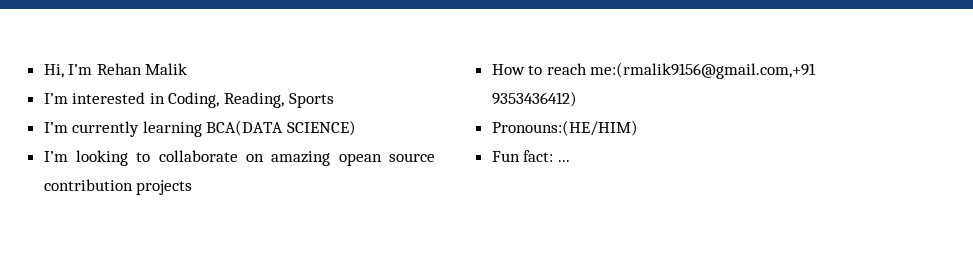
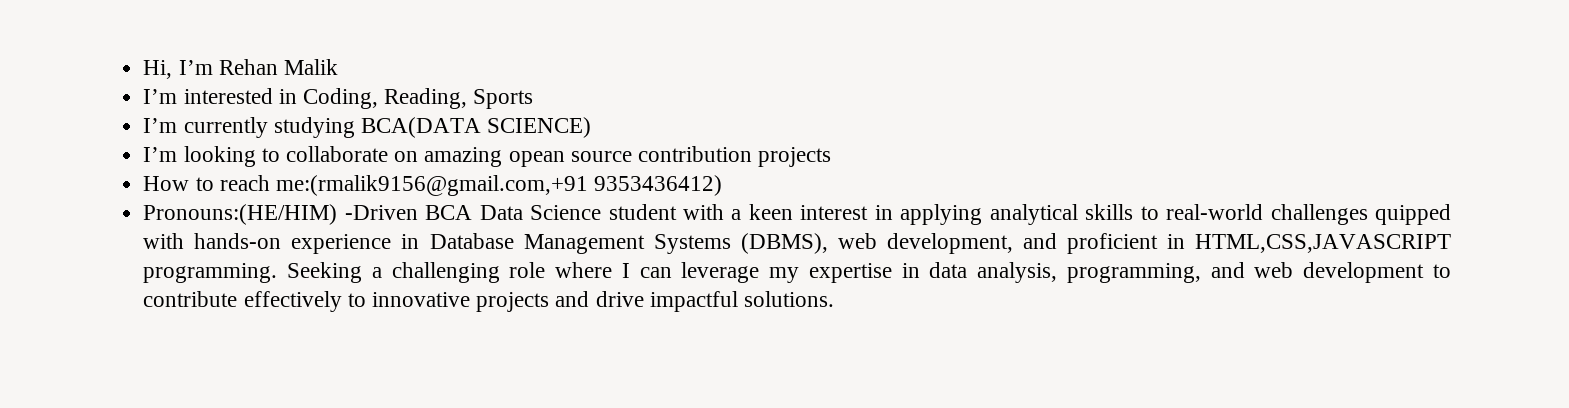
[142,121,202,137] learning -> [273,117,355,138] studying
[491,150,570,162] // Fun fact: ... -> [344,204,1452,225] [143,233,1451,254] [143,262,1451,283] [143,291,834,312] -Driven BCA Data Science student with a keen interest in applying analytical skills to real-world challenges quipped with hands-on experience in Database Management Systems (DBMS), web development, and proficient in HTML,CSS,JAVASCRIPT programming. Seeking a challenging role where I can leverage my expertise in data analysis, programming, and web development to contribute effectively to innovative projects and drive impactful solutions.

